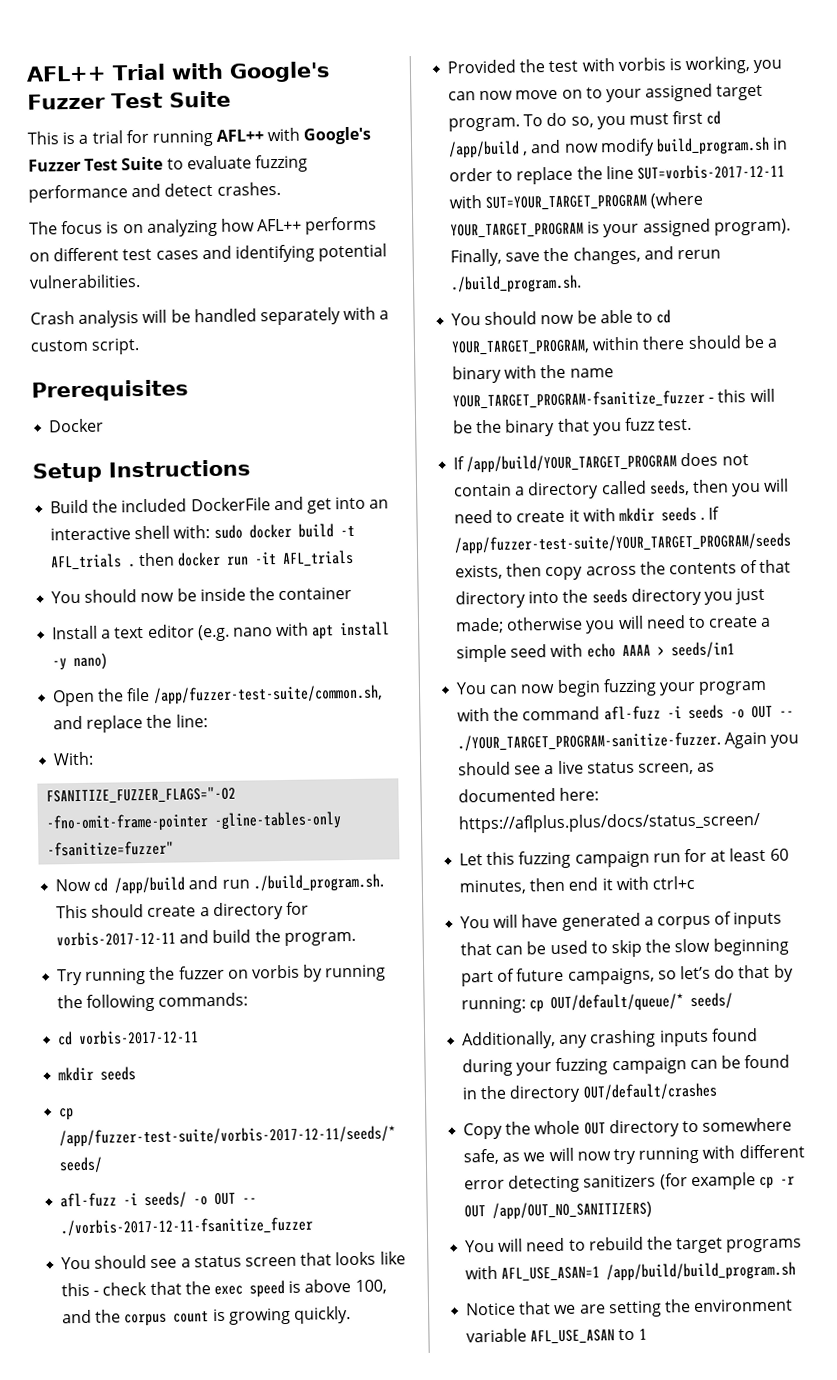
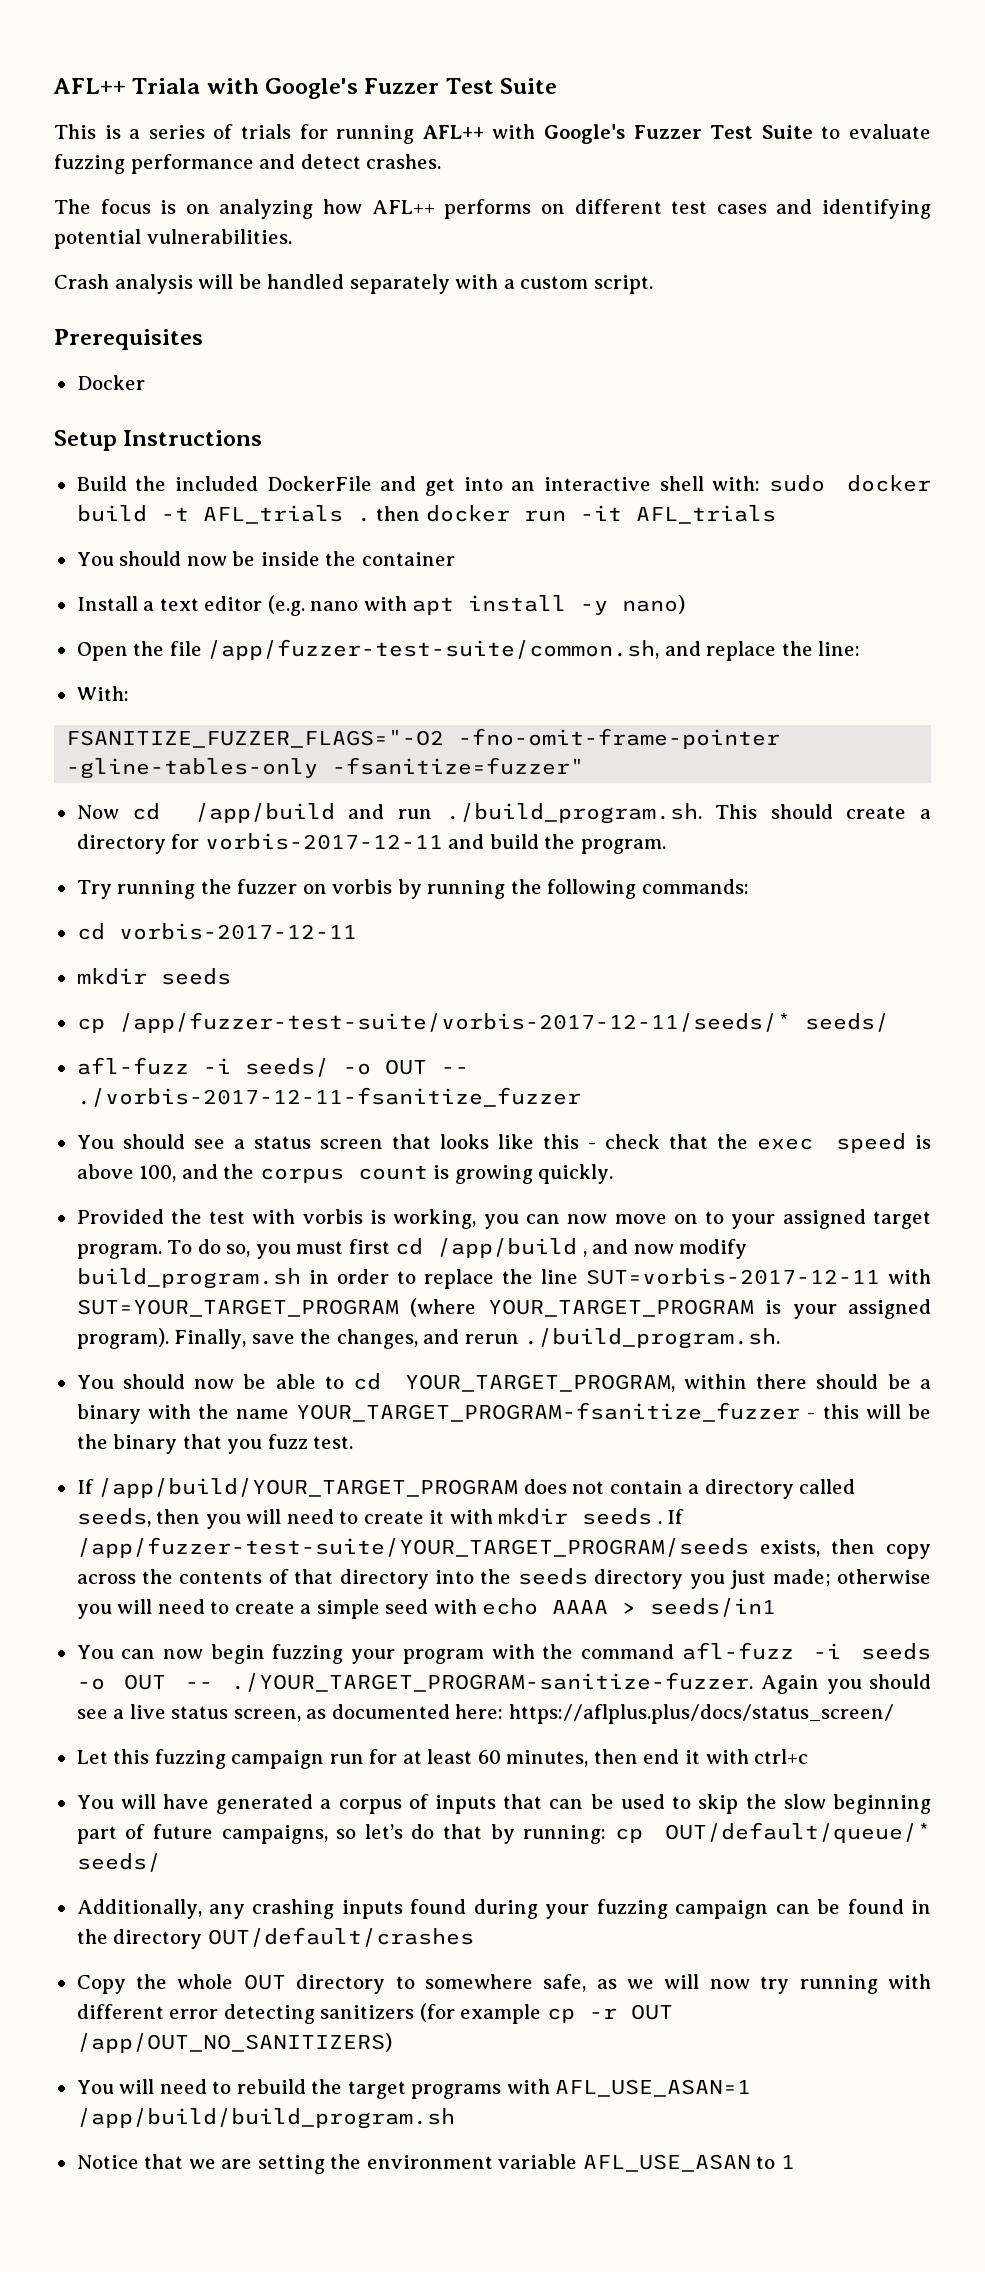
[26,63,166,82] AFL++ Trial -> [53,78,201,94] AFL++ Triala
[91,130,123,144] trial -> [148,124,292,139] series of trials

